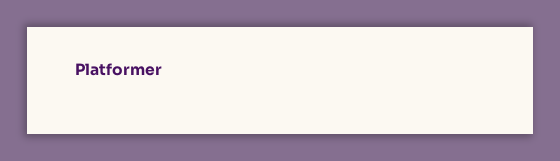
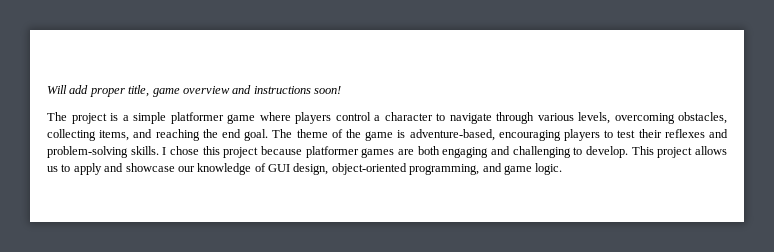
[75,63,162,76] Platformer -> [47,85,341,97] [47,112,727,124] [47,129,729,141] [47,146,727,158] [47,163,563,175] Will add proper title, game overview and instructions soon! // The project is a simple platformer game where players control a character to navigate through various levels, overcoming obstacles, collecting items, and reaching the end goal. The theme of the game is adventure-based, encouraging players to test their reflexes and problem-solving skills. I chose this project because platformer games are both engaging and challenging to develop. This project allows us to apply and showcase our knowledge of GUI design, object-oriented programming, and game logic.

